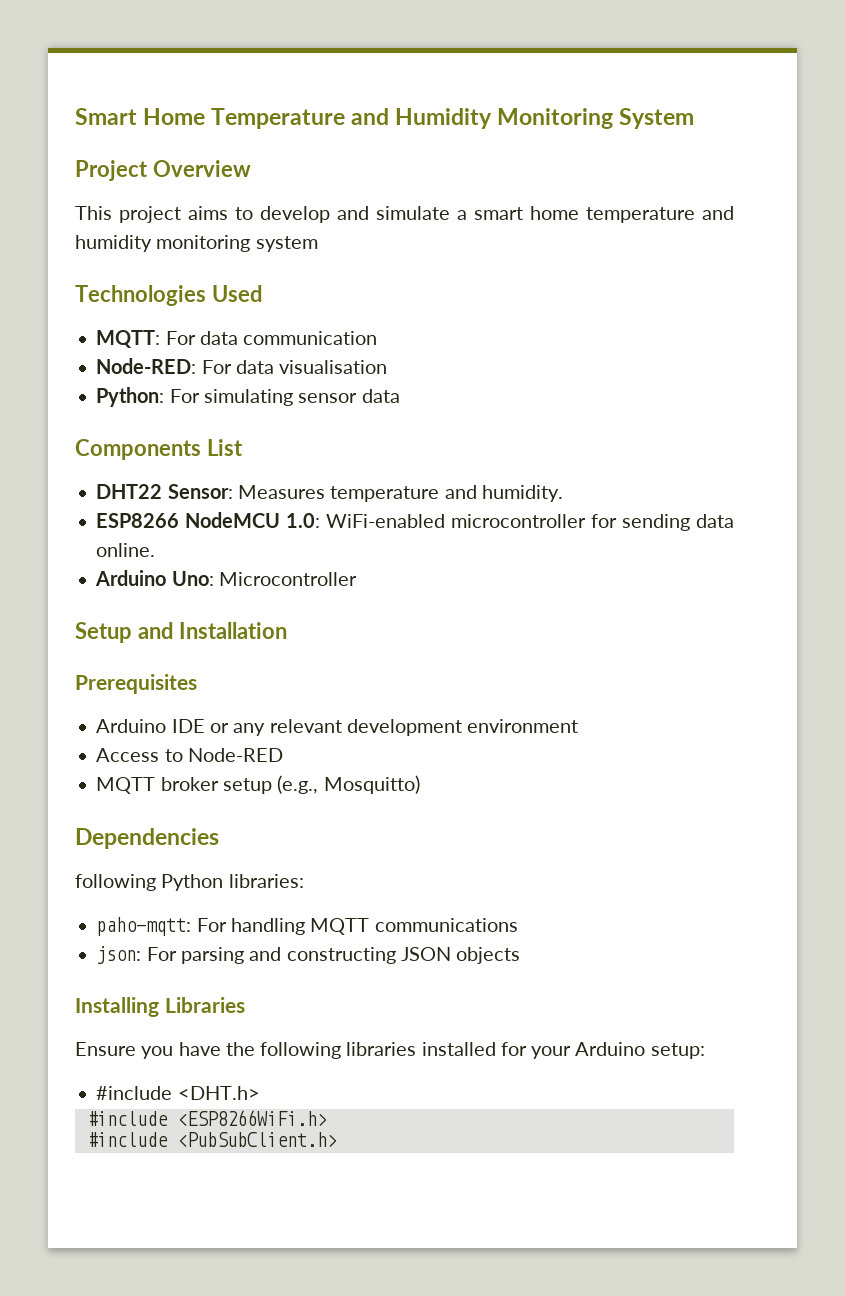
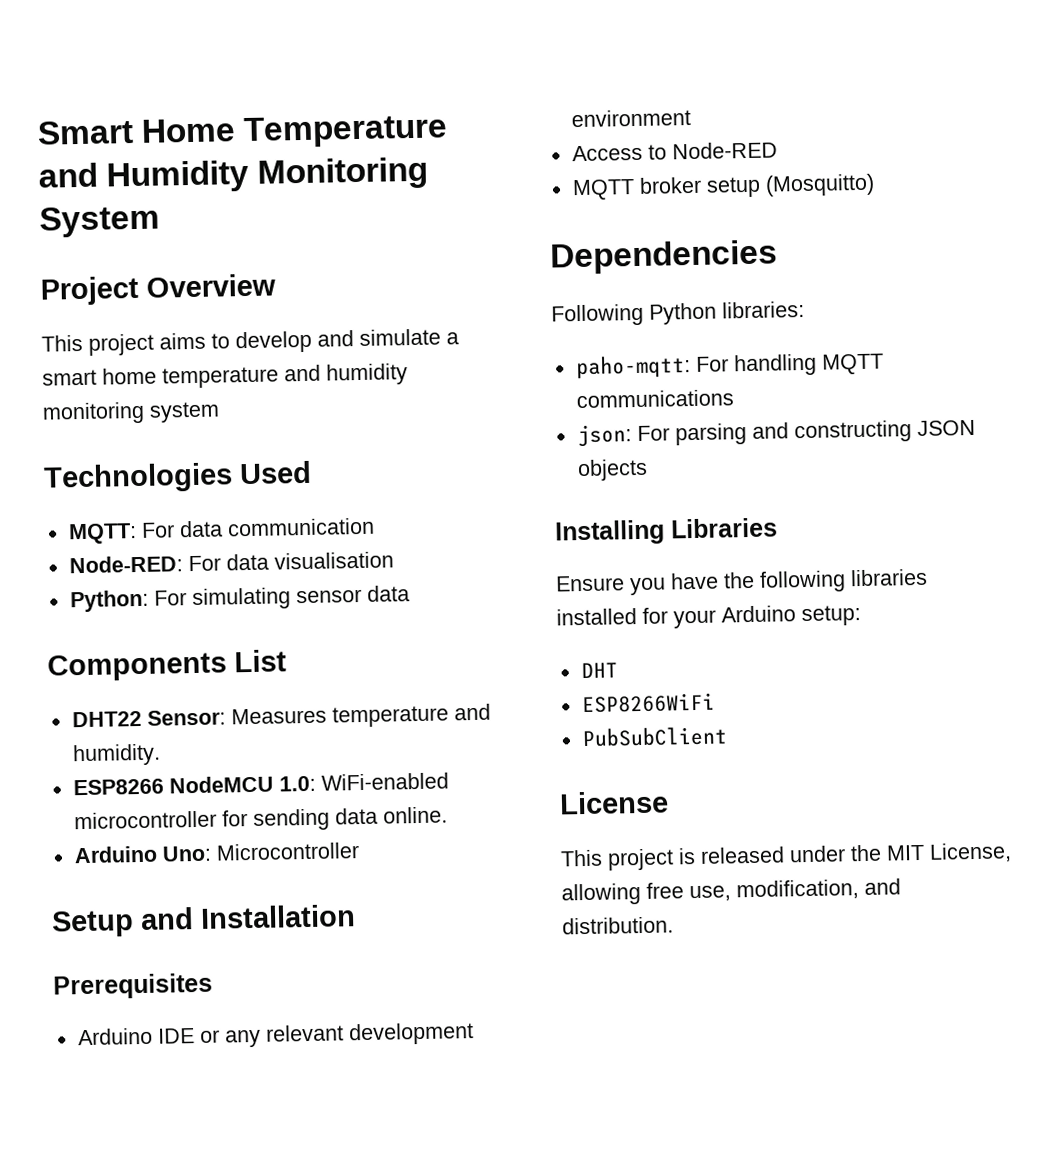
[277,775,420,794] (e.g., Mosquitto) -> [764,173,875,197] (Mosquitto)
[75,874,156,891] following -> [551,303,644,327] Following
[96,1086,260,1100] [86,1110,327,1126] [86,1132,337,1147] #include <DHT.h> // #include <ESP8266WiFi.h> // #include <PubSubClient.h> -> [580,662,618,679] [581,692,715,714] [581,726,728,748] [559,790,669,815] [560,842,1012,871] [561,878,901,906] [562,916,674,935] DHT // ESP8266WiFi // PubSubClient // License // This project is released under the MIT License, allowing free use, modification, and distribution.

